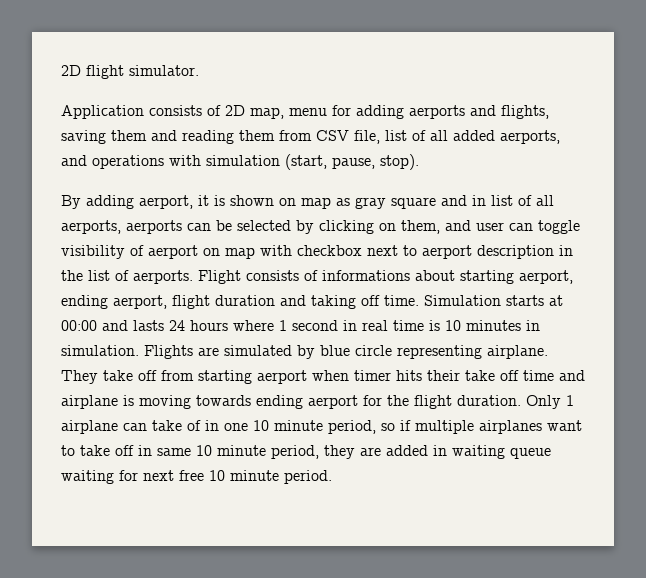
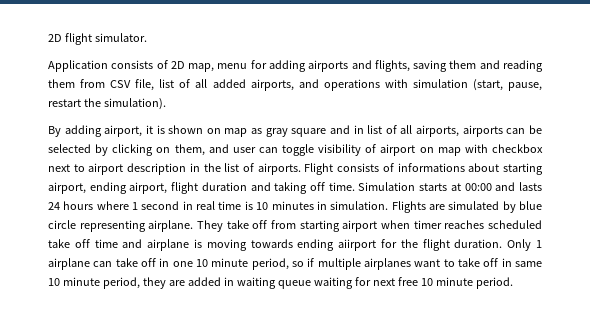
[409,105,465,119] aerports -> [308,60,349,72] airports
[500,130,560,144] aerports, -> [250,79,294,91] airports,
[380,154,419,170] stop). -> [48,98,166,110] restart the simulation).
[139,195,193,209] aerport, -> [104,125,143,137] airport,
[61,220,182,234] aerports, aerports -> [416,125,503,137] airports, airports
[148,245,198,259] aerport -> [380,144,416,156] airport
[422,245,472,259] aerport -> [88,163,124,175] airport
[133,270,193,284] aerports. -> [257,163,301,175] airports.
[519,270,573,284] [61,295,167,309] aerport, ending aerport, -> [48,182,168,194] airport, ending airport,
[257,370,307,384] aerport -> [342,220,378,232] airport
[396,370,460,381] hits their -> [444,220,542,229] reaches scheduled
[308,395,358,409] aerport -> [338,239,377,251] aiirport
[187,420,201,431] of -> [141,258,156,267] off

